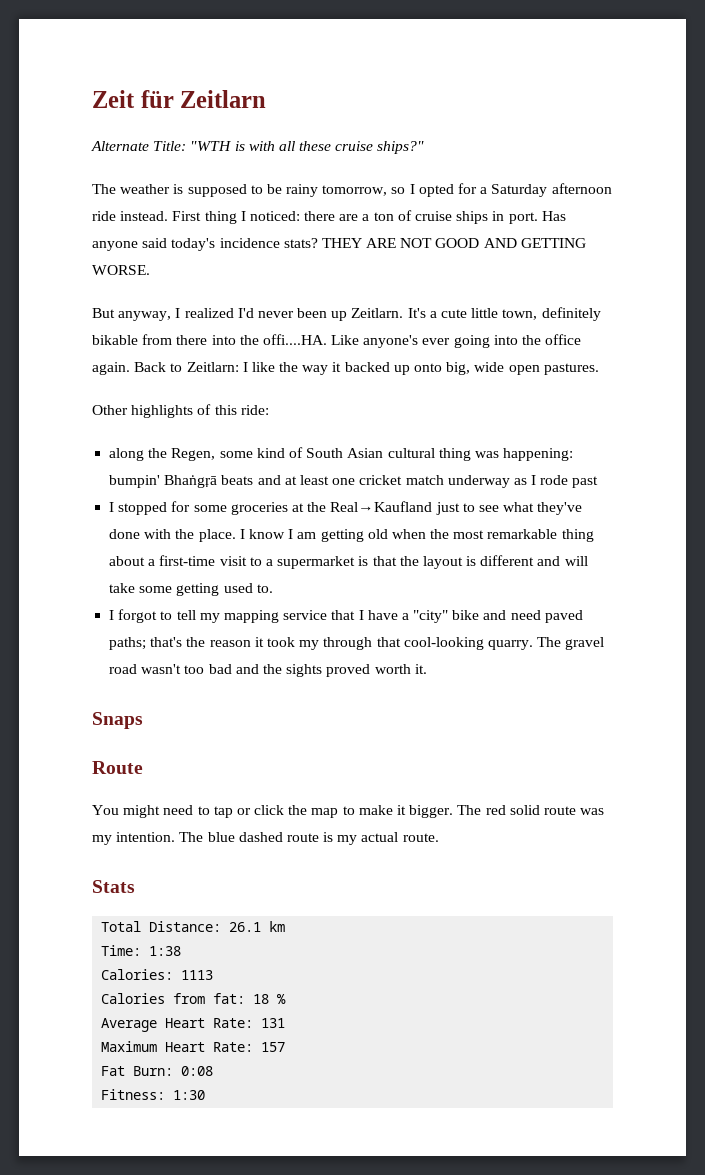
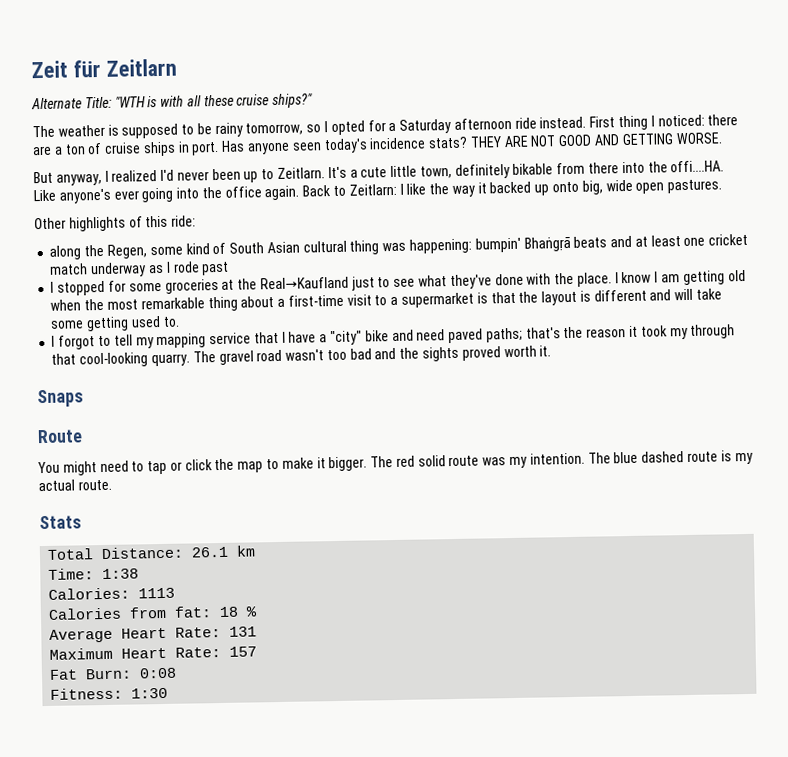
[142,238,168,248] said -> [291,142,322,151] seen
(348, 316) none -> [261,169,275,180] to

